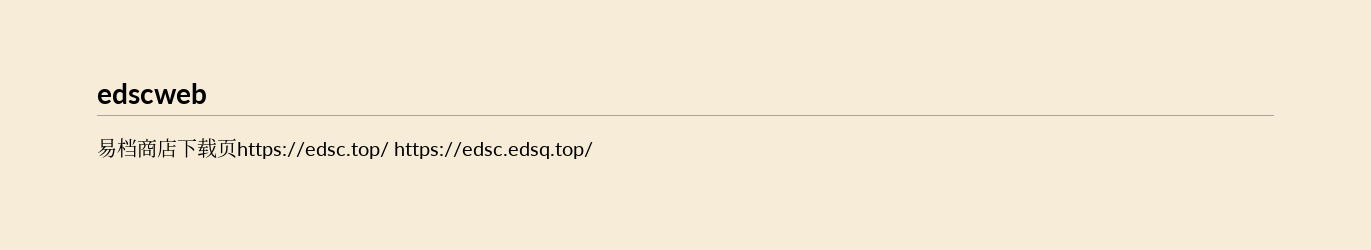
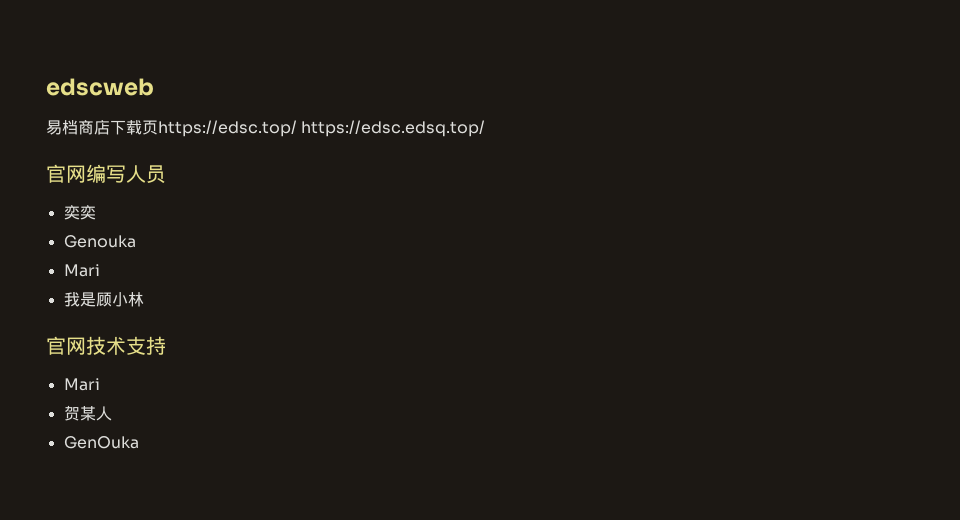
(594, 150) none -> [46,164,166,184] [63,205,96,220] [63,235,136,248] [63,264,100,277] [63,292,144,307] [46,336,166,355] [63,378,100,391] [63,405,112,421] [63,436,139,449] // 官网编写人员 // 奕奕 // Genouka // Mari // 我是顾小林 // 官网技术支持 // Mari // 贺某人 // GenOuka

